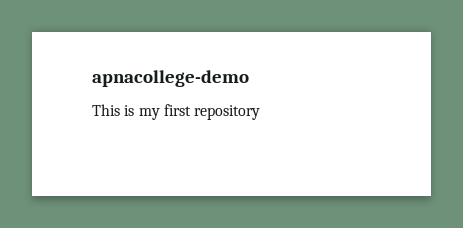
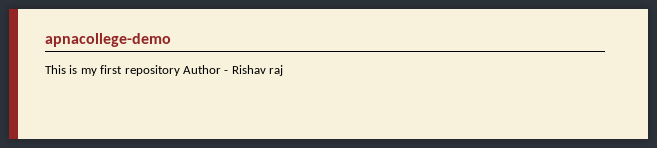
(261, 112) none -> [182,65,283,76] Author - Rishav raj

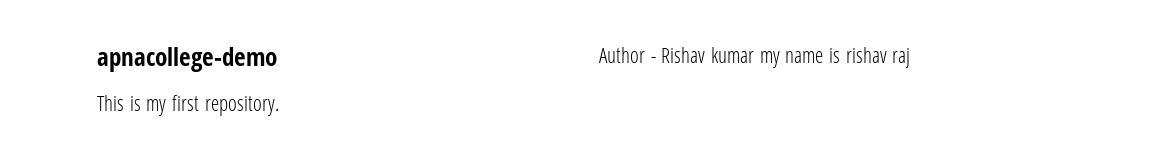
[124,65,180,76] repository -> [204,96,279,116] repository. //
(266, 69) none -> [711,47,887,68] kumar my name is rishav

